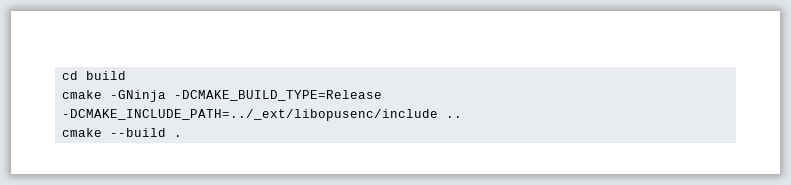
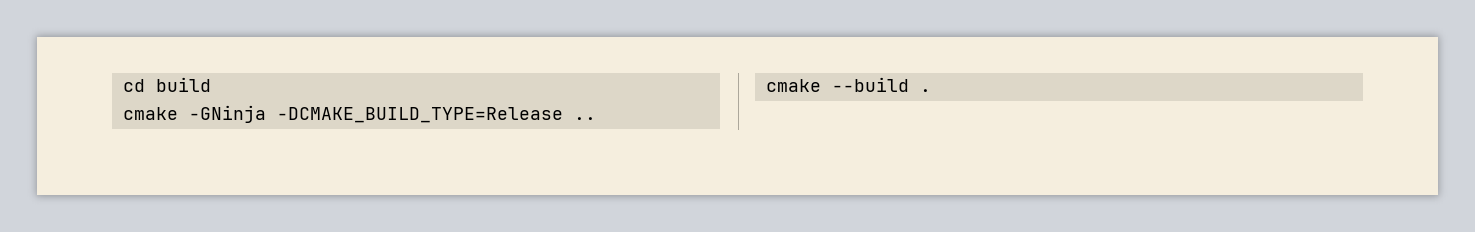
[62,109,439,121] -DCMAKE_INCLUDE_PATH=../_ext/libopusenc/include -> (563, 115) none

